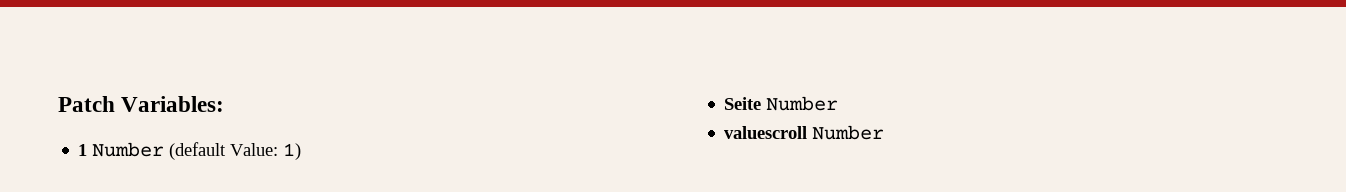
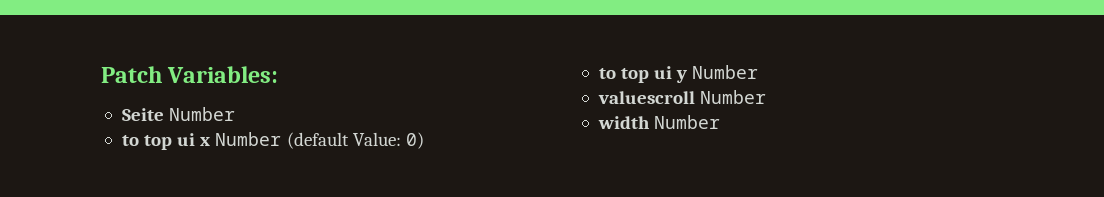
[78,142,302,160] [724,97,762,110] 1 Number (default Value: 1) // Seite -> [121,107,236,121] [121,132,424,150] [598,66,688,83] Seite Number // to top ui x Number (default Value: 0) // to top ui y
(885, 132) none -> [597,115,721,129] // width Number

